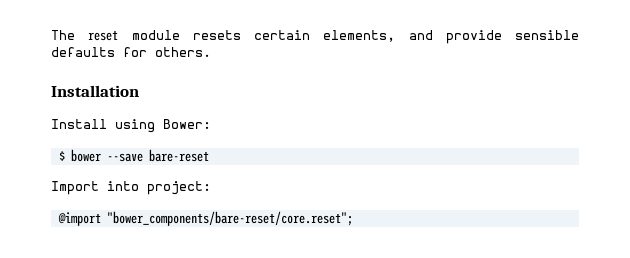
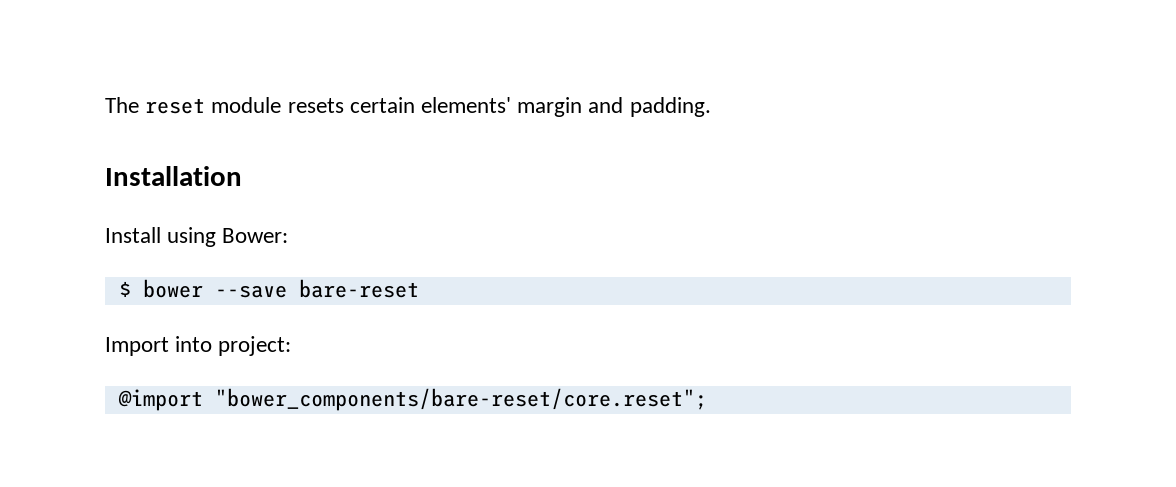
[323,30,579,44] [51,47,211,57] elements, and provide sensible defaults for others. -> [421,97,711,117] elements' margin and padding.

